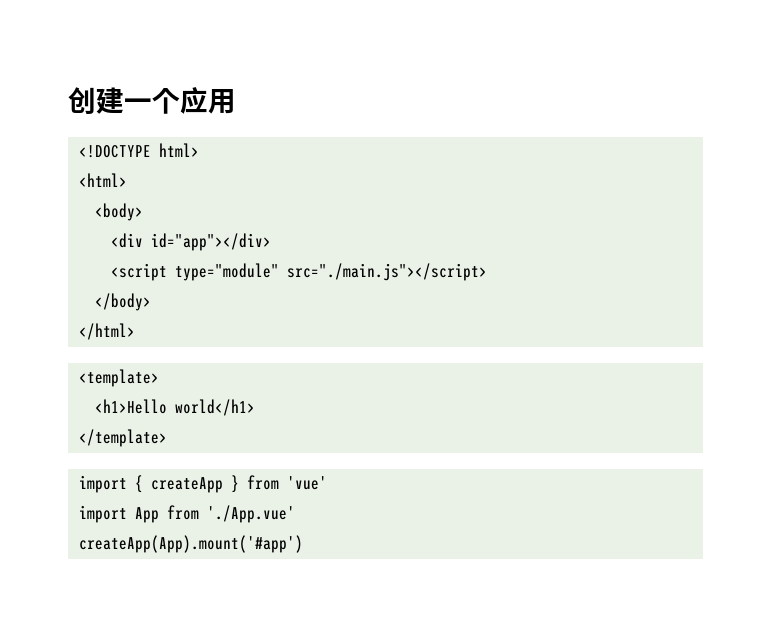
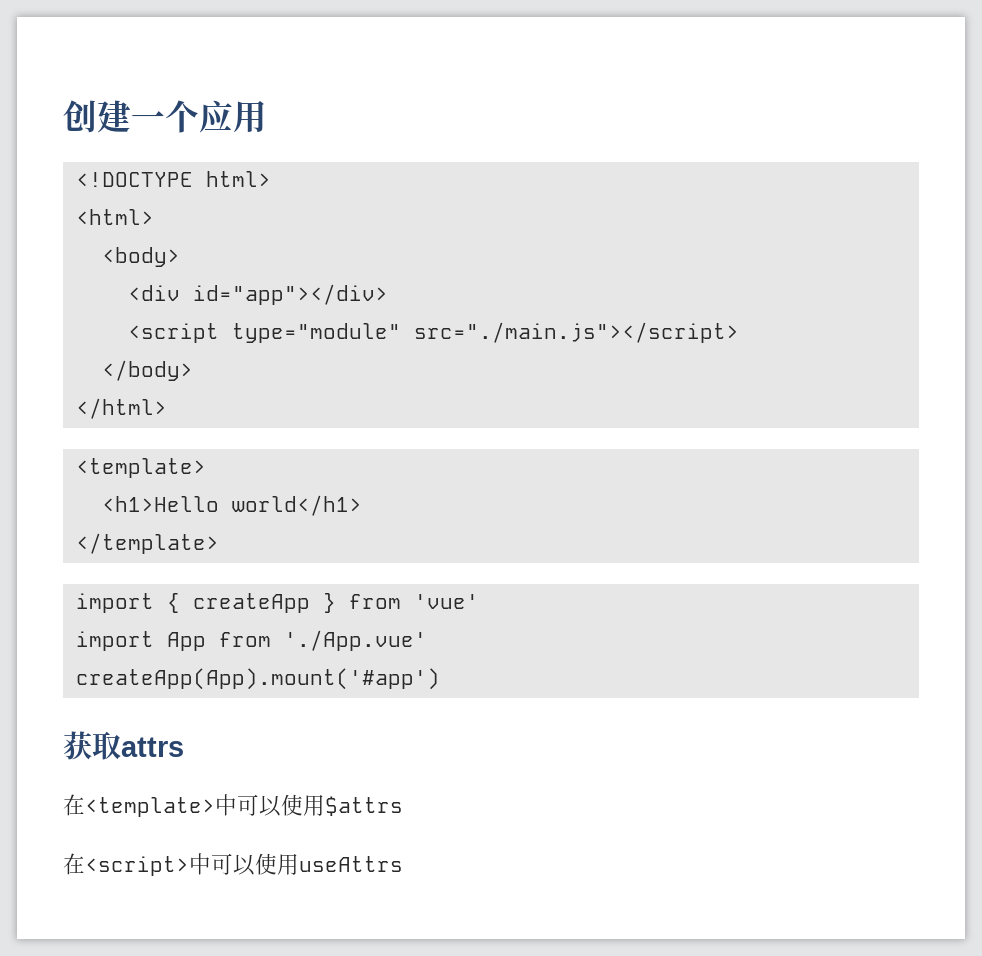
(303, 544) none -> [63,731,184,760] [63,794,403,817] [63,853,403,876] // 获取attrs // 在<template>中可以使用$attrs // 在<script>中可以使用useAttrs

